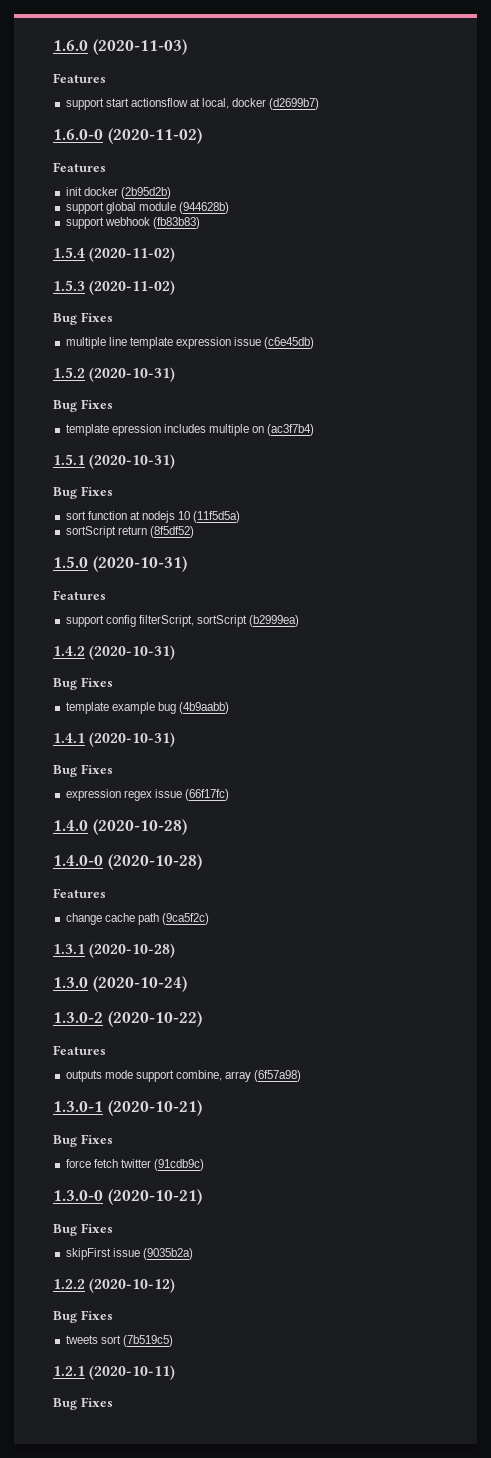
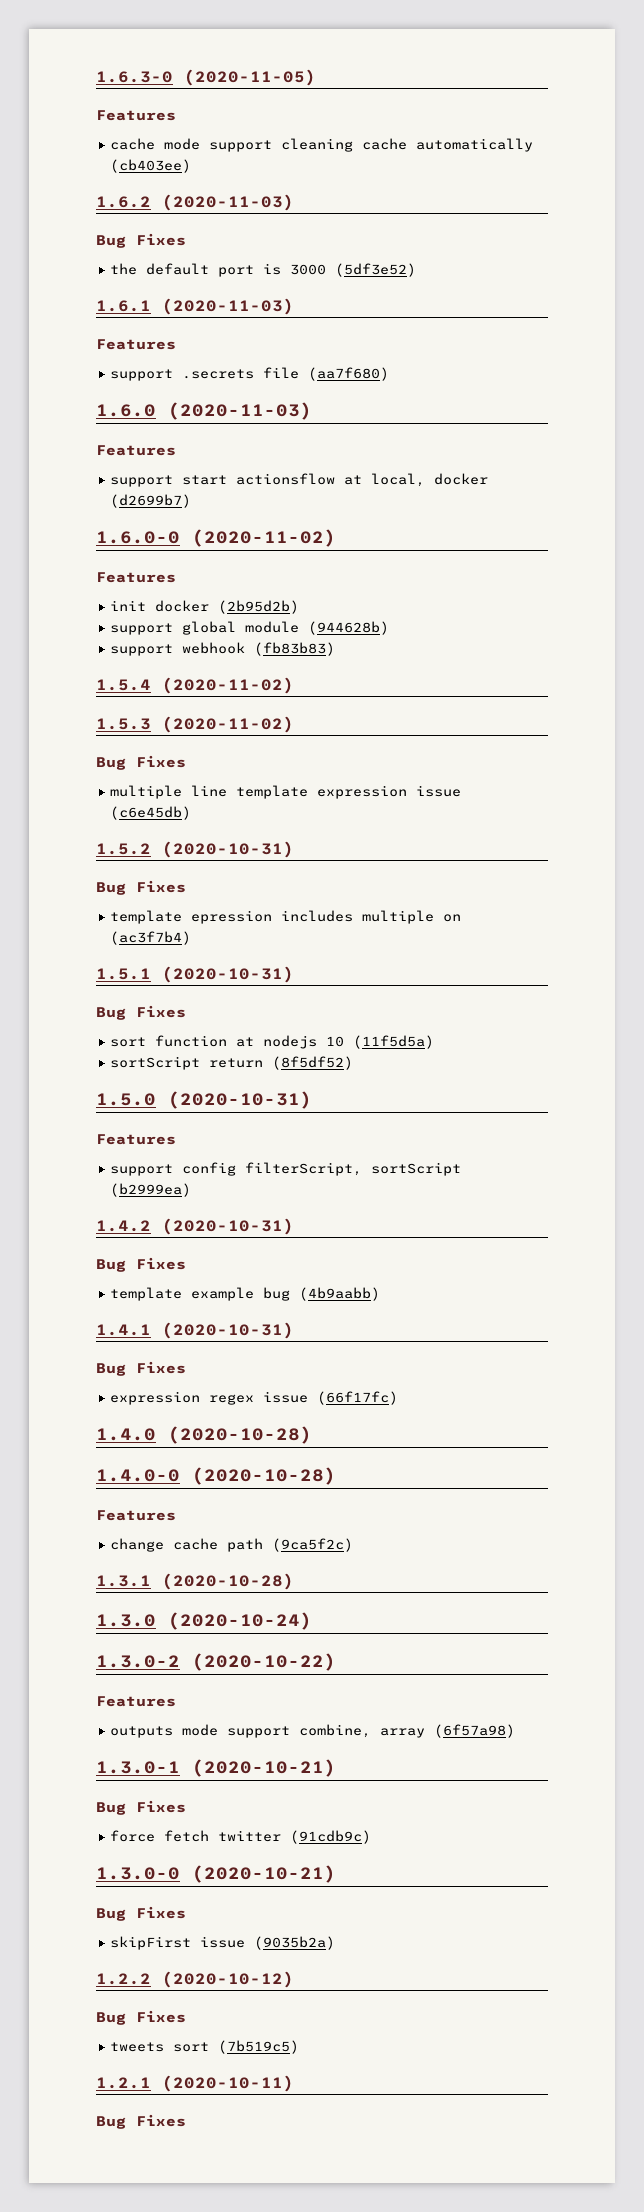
(53, 45) none -> [96,69,316,86] [96,110,176,121] [110,138,534,152] [110,159,192,173] [96,194,294,211] [96,233,186,248] [110,263,417,277] [96,298,294,315] [96,339,176,350] [110,367,390,381] 1.6.3-0 (2020-11-05) // Features // cache mode support cleaning cache automatically (cb403ee) // 1.6.2 (2020-11-03) // Bug Fixes // the default port is 3000 (5df3e52) // 1.6.1 (2020-11-03) // Features // support .secrets file (aa7f680) //

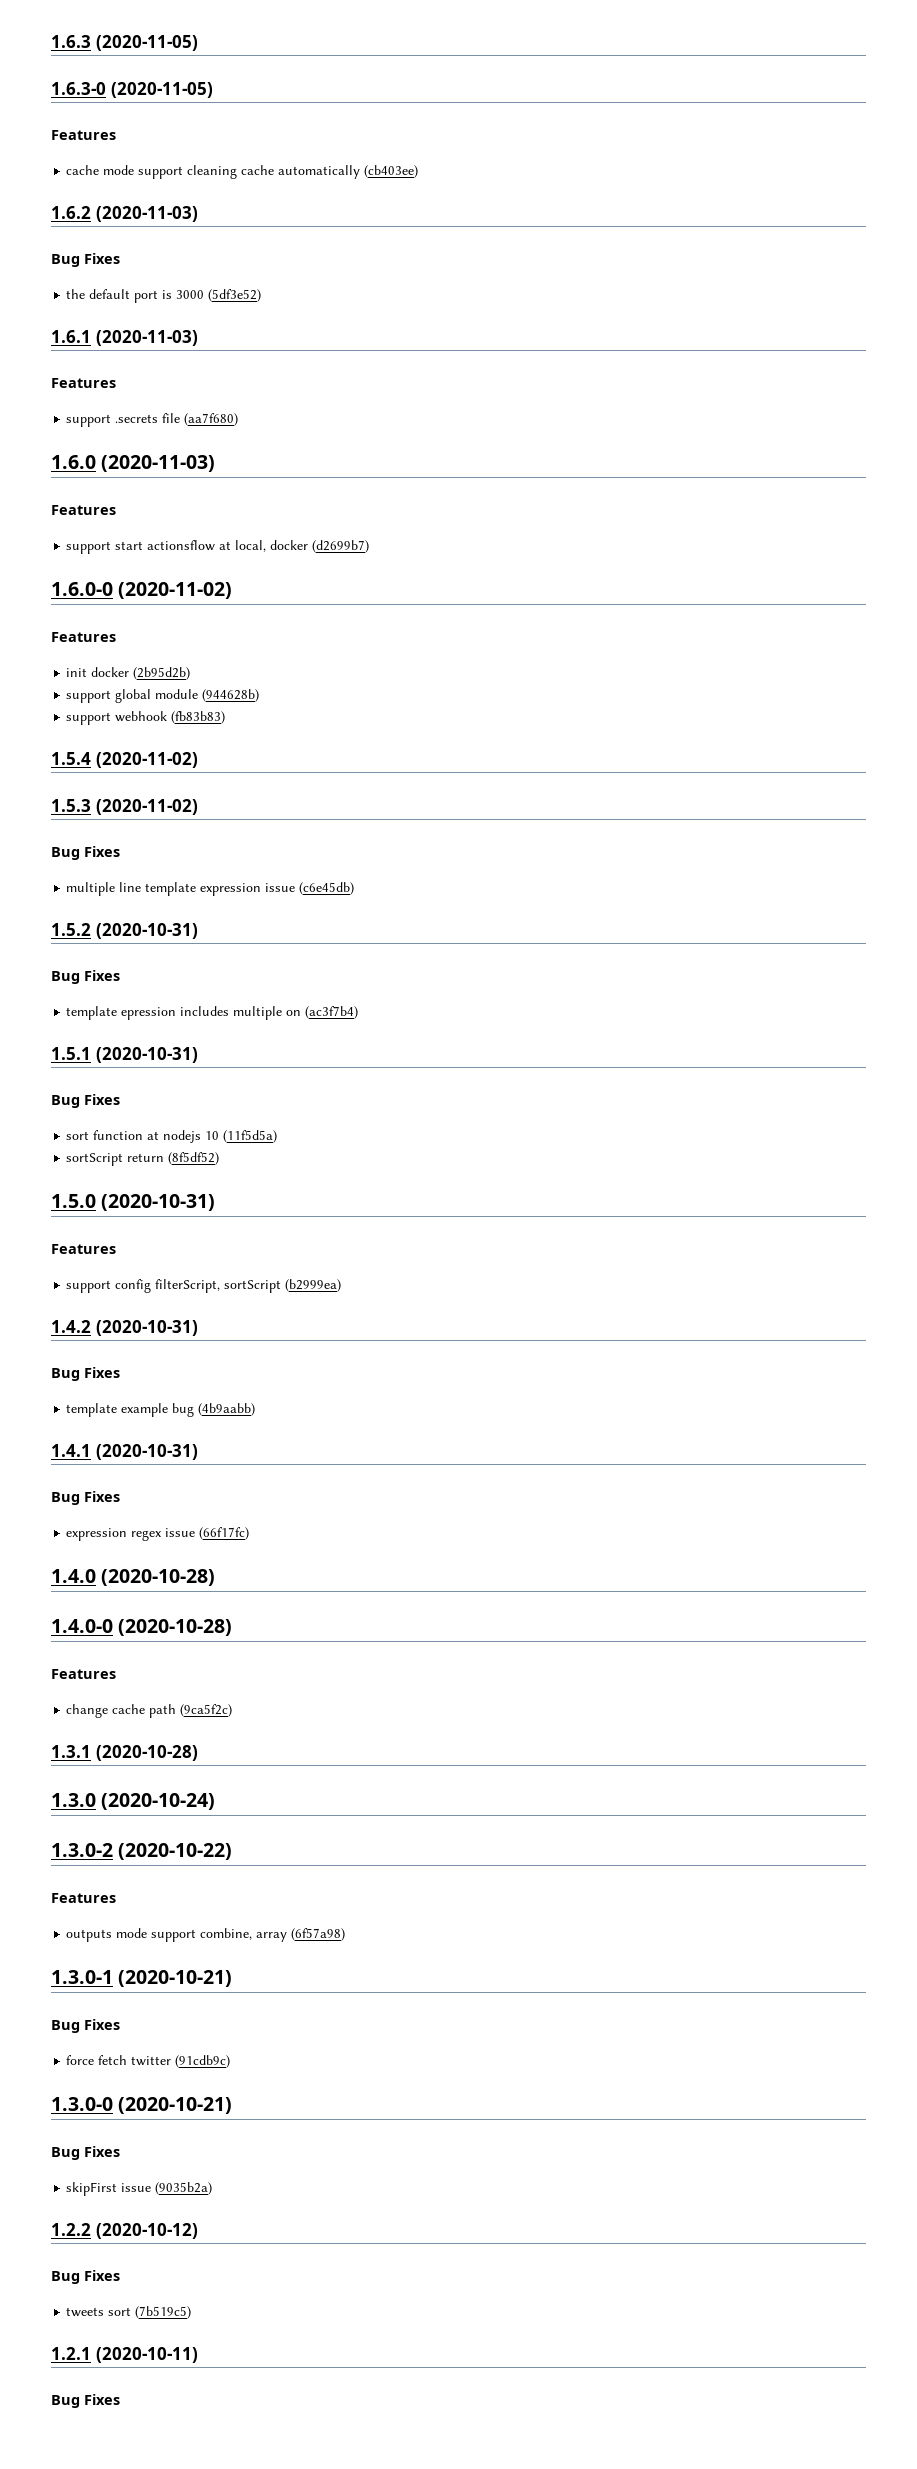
(96, 77) none -> [51,35,198,51] 1.6.3 (2020-11-05) //

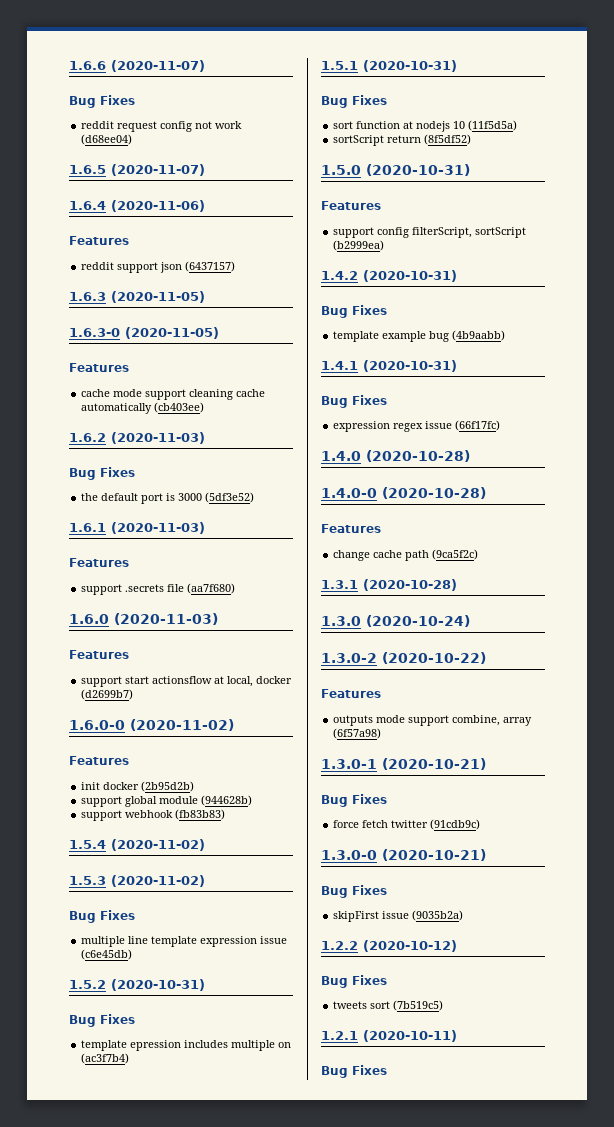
(51, 41) none -> [69,60,205,72] [69,95,135,108] [81,121,243,132] [81,134,133,145] [69,164,205,176] [69,200,205,212] [69,236,129,245] [81,261,236,273] 1.6.6 (2020-11-07) // Bug Fixes // reddit request config not work (d68ee04) // 1.6.5 (2020-11-07) // 1.6.4 (2020-11-06) // Features // reddit support json (6437157) //

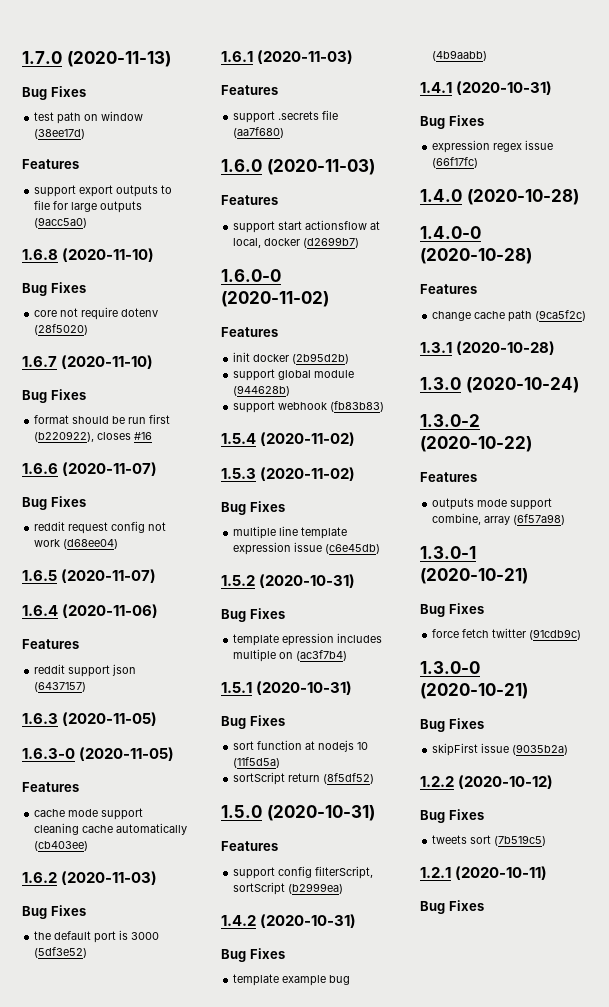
(69, 65) none -> [22,51,171,67] [22,86,86,100] [34,111,144,124] [34,129,86,139] [22,159,79,169] [34,185,173,197] [34,200,143,213] [34,217,88,228] [22,248,155,262] [22,282,86,296] [34,307,159,320] [34,324,89,335] [22,355,154,369] [22,389,86,403] [34,414,171,424] [34,431,153,442] 1.7.0 (2020-11-13) // Bug Fixes // test path on window (38ee17d) // Features // support export outputs to file for large outputs (9acc5a0) // 1.6.8 (2020-11-10) // Bug Fixes // core not require dotenv (28f5020) // 1.6.7 (2020-11-10) // Bug Fixes // format should be run first (b220922), closes #16 //

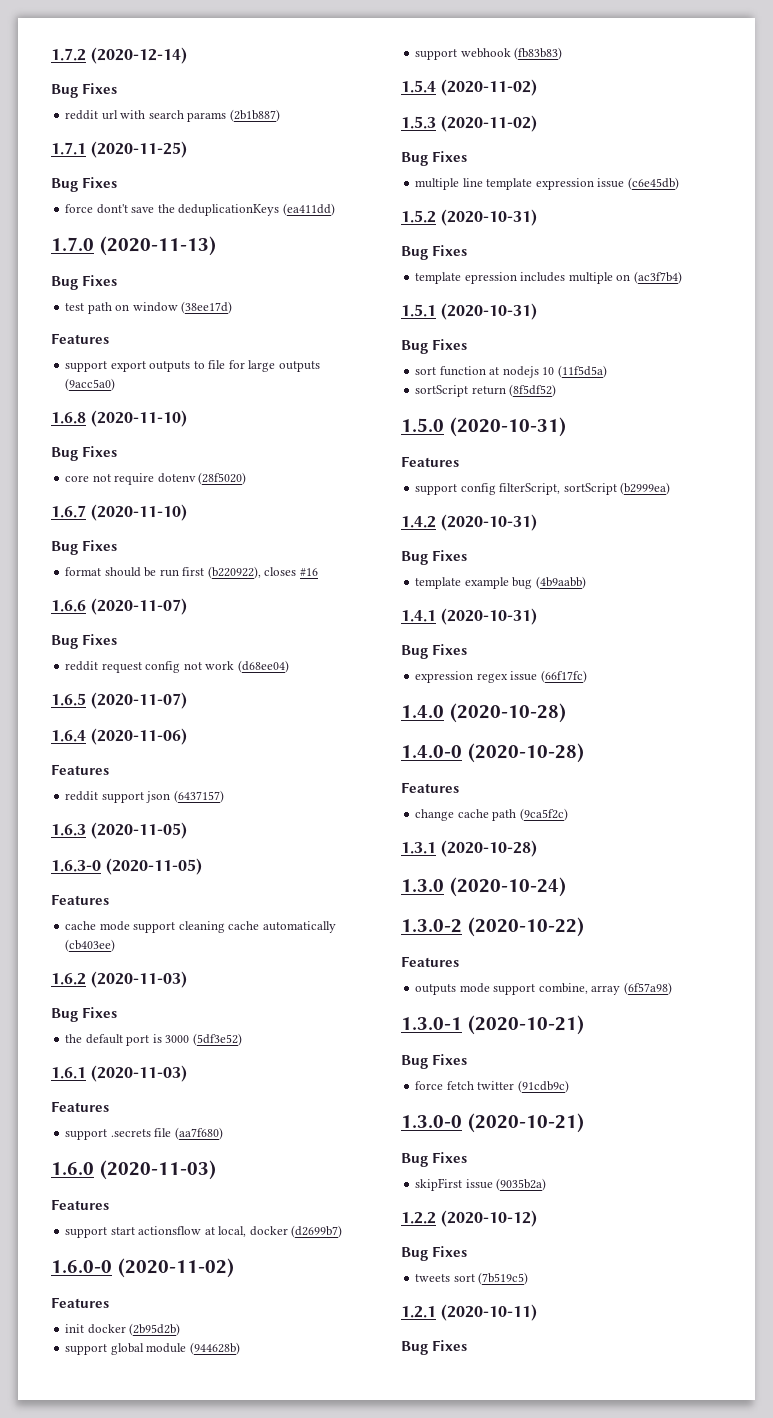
(22, 57) none -> [51,47,187,64] [51,83,118,98] [65,109,280,122] [51,141,187,158] [51,177,118,192] [65,203,335,216] 1.7.2 (2020-12-14) // Bug Fixes // reddit url with search params (2b1b887) // 1.7.1 (2020-11-25) // Bug Fixes // force dont't save the deduplicationKeys (ea411dd) //

